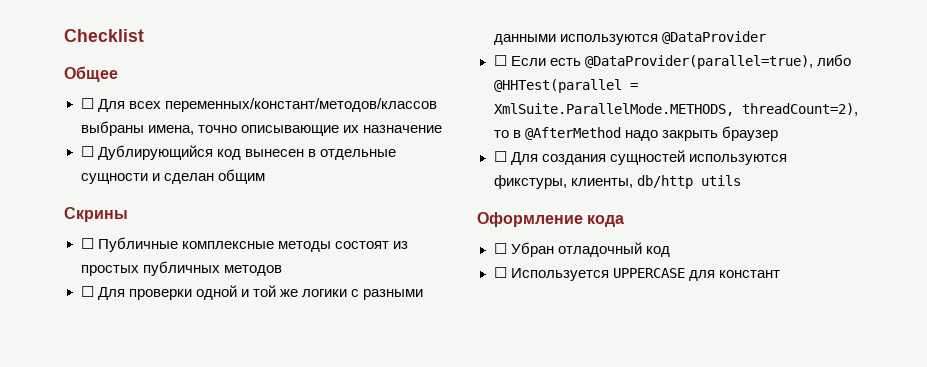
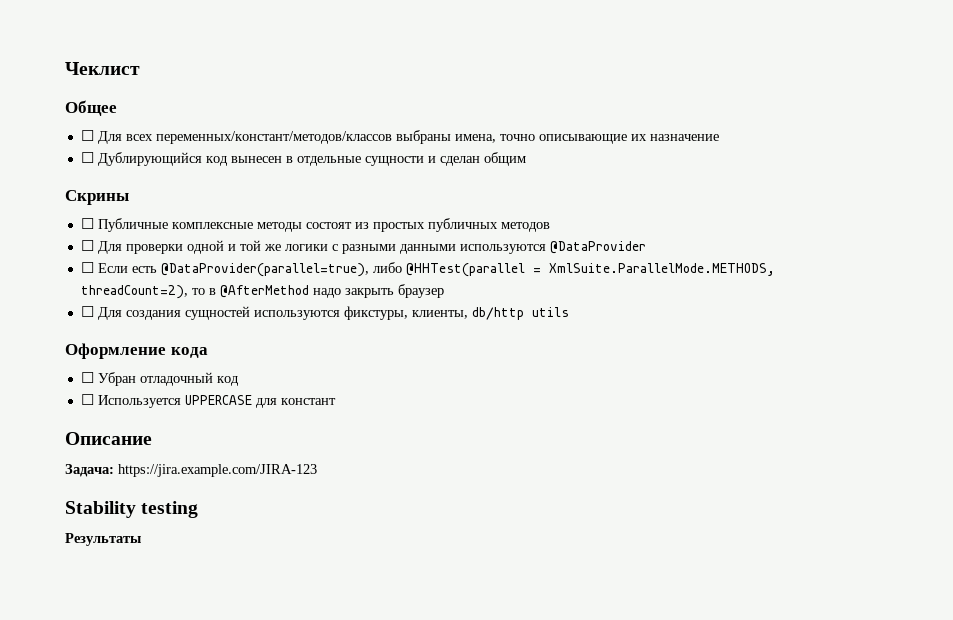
[64,29,144,42] Checklist -> [65,62,140,75] Чеклист
(780, 274) none -> [65,432,152,445] [65,464,317,477] [65,501,199,518] [65,533,141,546] // Описание // Задача: https://jira.example.com/JIRA-123 // Stability testing // Результаты

